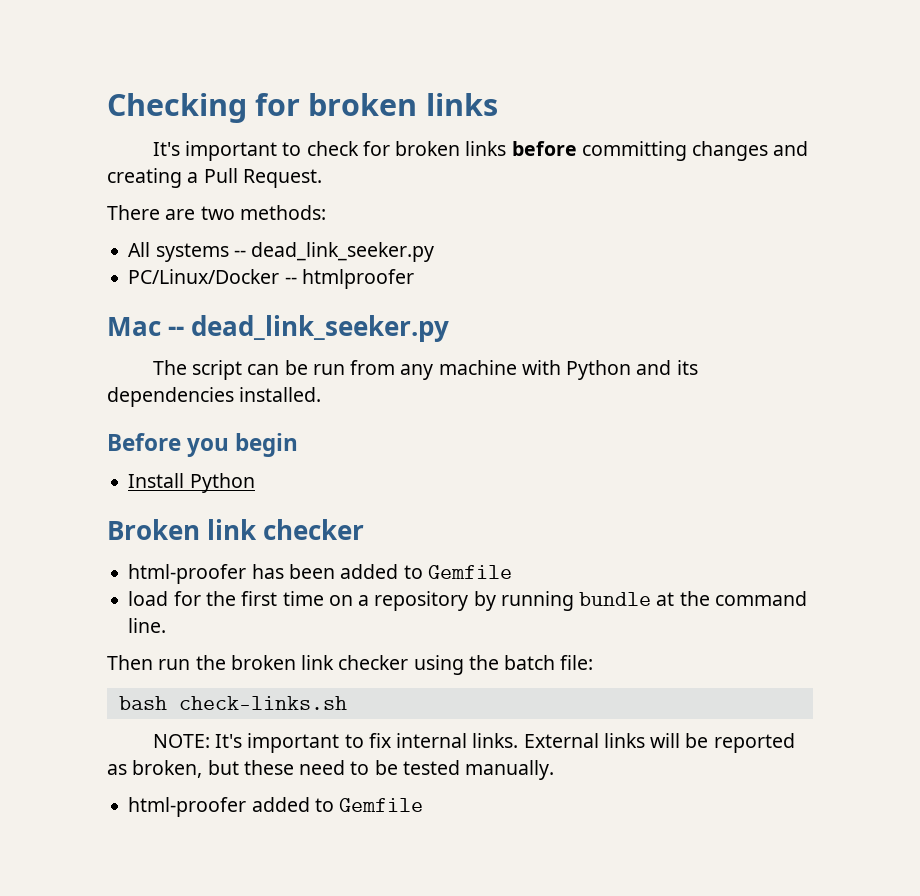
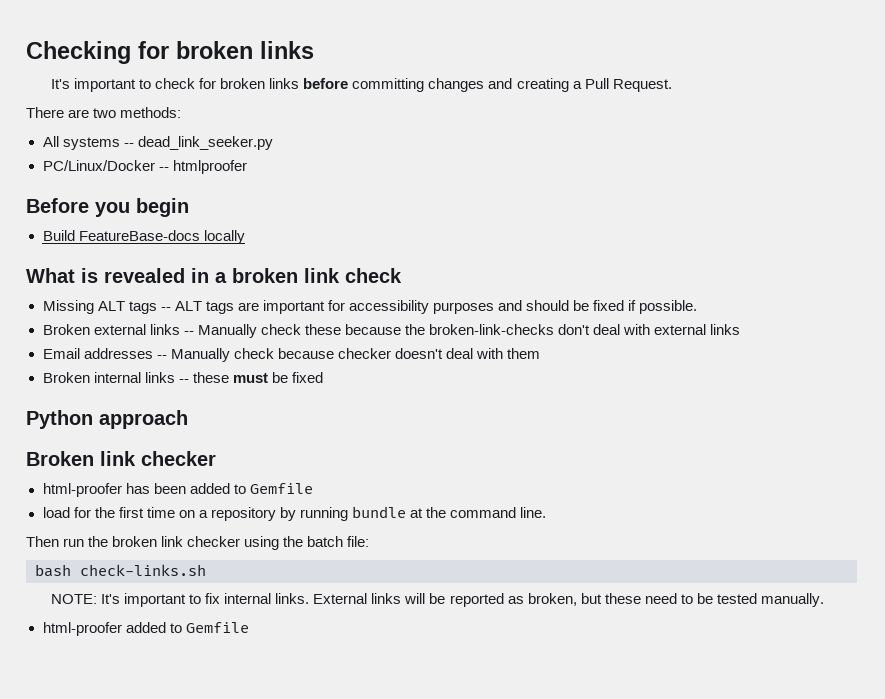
[107,315,450,342] [152,360,698,380] [107,387,322,407] [107,433,299,457] [128,473,255,493] Mac -- dead_link_seeker.py // The script can be run from any machine with Python and its dependencies installed. // Before you begin // Install Python -> [26,198,189,217] [42,230,245,244] [26,268,402,283] [42,300,698,314] [42,324,741,338] [42,348,540,362] [42,372,323,383] [26,410,188,429] Before you begin // Build FeatureBase-docs locally // What is revealed in a broken link check // Missing ALT tags -- ALT tags are important for accessibility purposes and should be fixed if possible. // Broken external links -- Manually check these because the broken-link-checks don't deal with external links // Email addresses -- Manually check because checker doesn't deal with them // Broken internal links -- these must be fixed // Python approach

